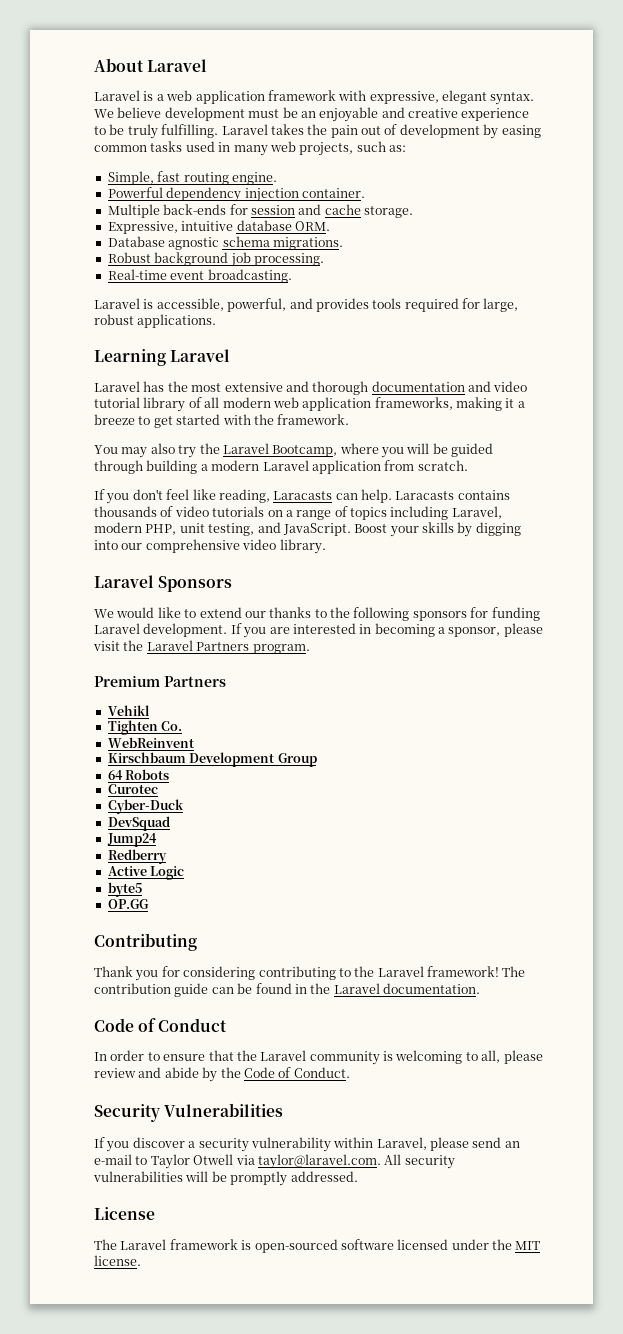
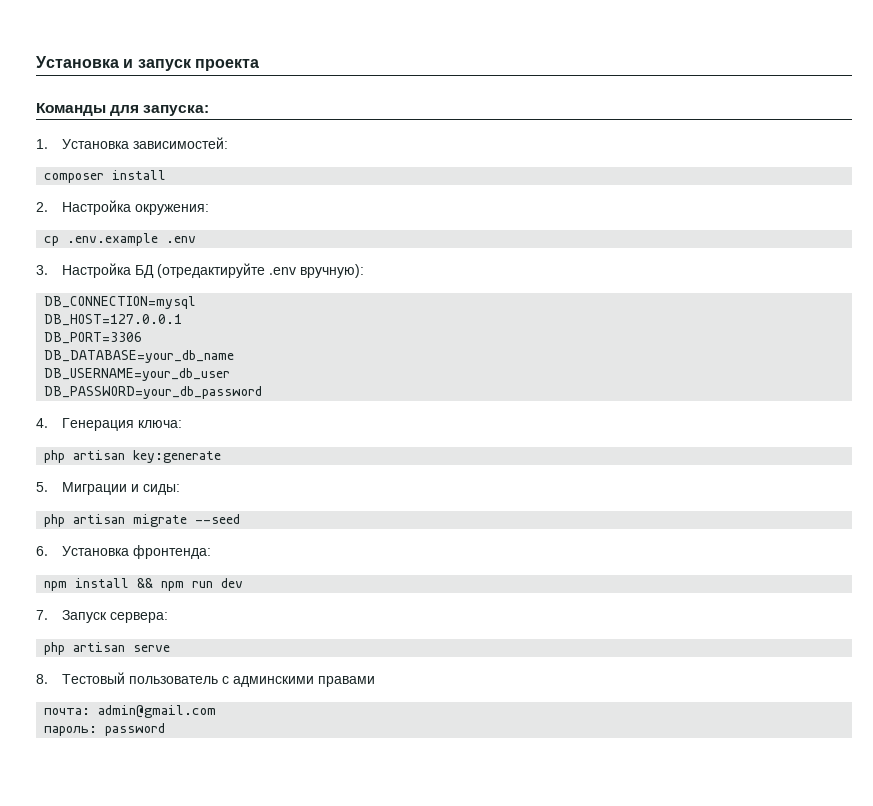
[94,58,208,72] [94,90,535,105] [94,107,530,122] [94,124,541,139] [94,141,406,156] [107,171,277,185] [107,187,365,202] [107,204,413,218] [107,220,330,234] [107,236,343,250] [107,252,324,267] [107,269,292,283] [94,298,519,312] [94,314,217,328] [94,349,231,366] [94,381,528,395] [94,397,525,412] [94,414,350,428] [94,443,494,458] [94,460,468,474] [94,489,510,504] [94,506,502,520] [94,522,521,537] [94,539,326,554] [94,575,233,592] [94,607,540,621] [94,623,543,638] [93,640,310,654] [94,675,226,687] [107,705,150,716] [107,720,183,735] [107,737,194,748] [107,752,317,767] [107,769,170,780] [107,784,158,794] [107,799,184,814] [107,816,170,831] [106,833,157,847] [107,849,167,864] [107,866,185,880] [107,882,142,897] [107,899,149,909] [94,933,197,951] [94,966,526,981] [94,983,480,997] [94,1018,228,1032] [94,1050,543,1065] [94,1067,350,1082] [94,1103,284,1122] [94,1137,520,1152] [94,1154,455,1169] [93,1171,358,1186] [94,1207,155,1220] [94,1239,541,1253] [94,1255,141,1266] About Laravel // Laravel is a web application framework with expressive, elegant syntax. We believe development must be an enjoyable and creative experience to be truly fulfilling. Laravel takes the pain out of development by easing common tasks used in many web projects, such as: // Simple, fast routing engine. // Powerful dependency injection container. // Multiple back-ends for session and cache storage. // Expressive, intuitive database ORM. // Database agnostic schema migrations. // Robust background job processing. // Real-time event broadcasting. // Laravel is accessible, powerful, and provides tools required for large, robust applications. // Learning Laravel // Laravel has the most extensive and thorough documentation and video tutorial library of all modern web application frameworks, making it a breeze to get started with the framework. // You may also try the Laravel Bootcamp, where you will be guided through building a modern Laravel application from scratch. // If you don't feel like reading, Laracasts can help. Laracasts contains thousands of video tutorials on a range of topics including Laravel, modern PHP, unit testing, and JavaScript. Boost your skills by digging into our comprehensive video library. // Laravel Sponsors // We would like to extend our thanks to the following sponsors for funding Laravel development. If you are interested in becoming a sponsor, please visit the Laravel Partners program. // Premium Partners // Vehikl // Tighten Co. // WebReinvent // Kirschbaum Development Group // 64 Robots // Curotec // Cyber-Duck // DevSquad // Jump24 // Redberry // Active Logic // byte5 // OP.GG // Contributing // Thank you for considering contributing to the Laravel framework! The contribution guide can be found in the Laravel documentation. // Code of Conduct // In order to ensure that the Laravel community is welcoming to all, please review and abide by the Code of Conduct. // Security Vulnerabilities // If you discover a security vulnerability within Laravel, please send an e-mail to Taylor Otwell via taylor@laravel.com. All security vulnerabilities will be promptly addressed. // License // The Laravel framework is open-sourced software licensed under the MIT license. -> [36,56,259,71] [36,103,210,116] [36,137,229,149] [44,170,167,183] [36,200,210,215] [44,233,197,246] [36,263,365,278] [44,296,197,309] [44,314,183,326] [44,332,143,344] [44,350,235,363] [44,368,231,381] [44,386,263,399] [36,418,183,431] [44,450,222,463] [36,482,181,495] [44,514,241,527] [36,545,212,559] [44,578,244,591] [36,610,169,623] [44,642,171,655] [36,672,376,687] [44,705,217,718] [44,723,166,736] Установка и запуск проекта // Команды для запуска: // 1. Установка зависимостей: // composer install // 2. Настройка окружения: // cp .env.example .env // 3. Настройка БД (отредактируйте .env вручную): // DB_CONNECTION=mysql // DB_HOST=127.0.0.1 // DB_PORT=3306 // DB_DATABASE=your_db_name // DB_USERNAME=your_db_user // DB_PASSWORD=your_db_password // 4. Генерация ключа: // php artisan key:generate // 5. Миграции и сиды: // php artisan migrate --seed // 6. Установка фронтенда: // npm install && npm run dev // 7. Запуск сервера: // php artisan serve // 8. Тестовый пользователь с админскими правами // почта: admin@gmail.com // пароль: password

